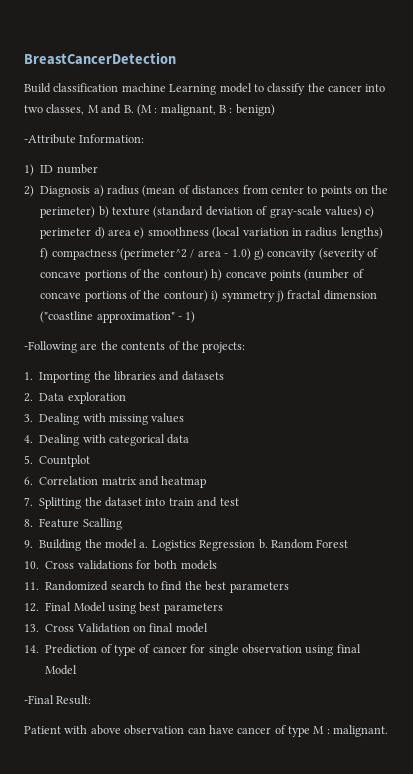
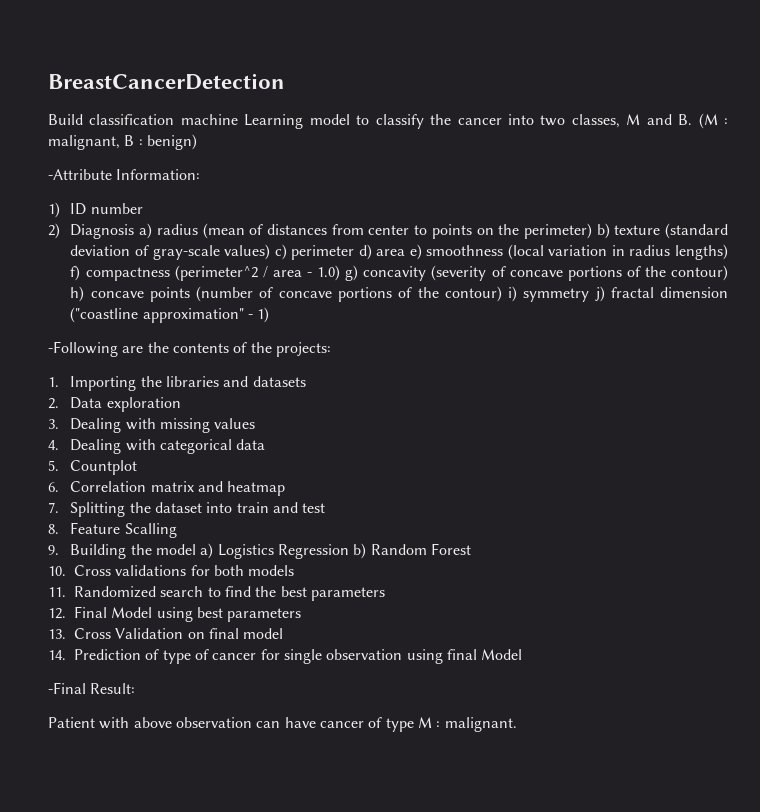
[139,542,149,548] a. -> [200,543,214,559] a)
[258,539,268,549] b. -> [353,543,367,559] b)

